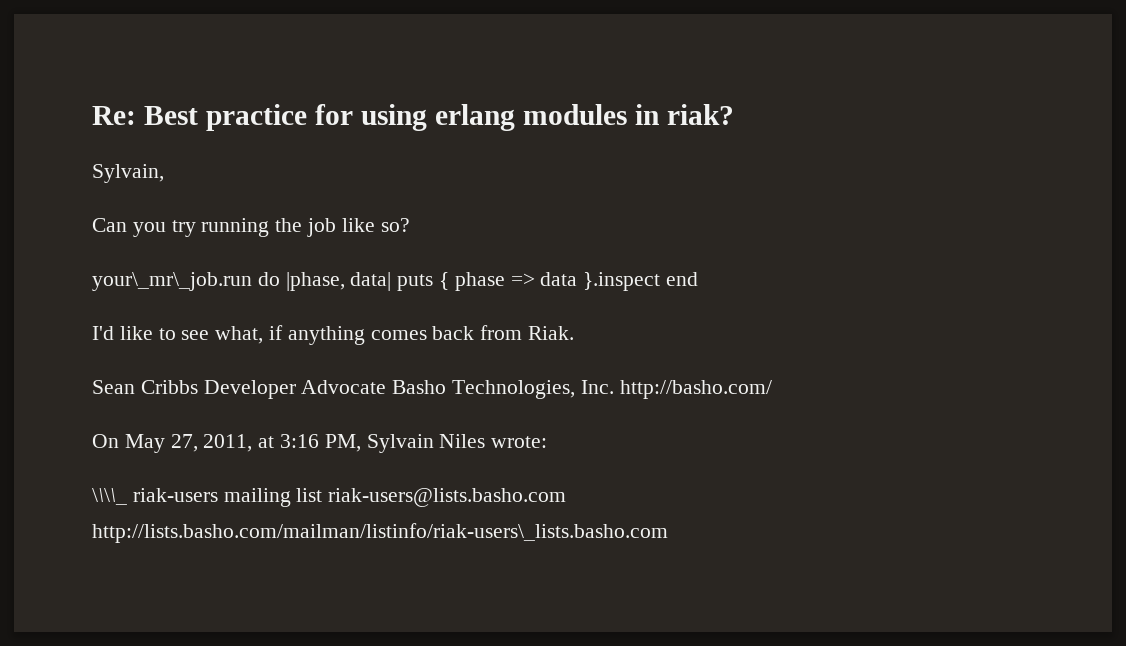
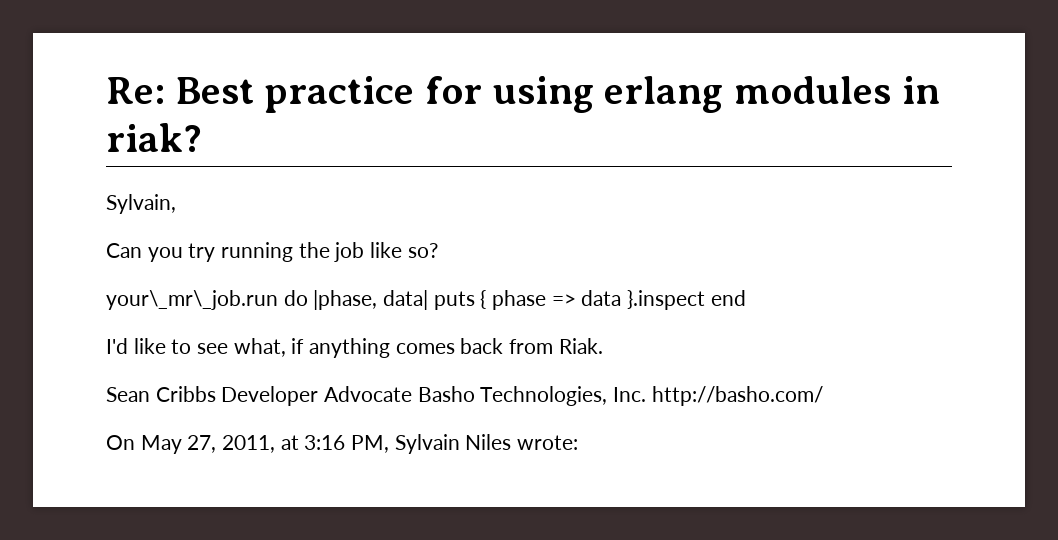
[92,488,567,507] [92,523,668,543] // \\\\_ riak-users mailing list riak-users@lists.basho.com http://lists.basho.com/mailman/listinfo/riak-users\_lists.basho.com -> (579, 442) none

